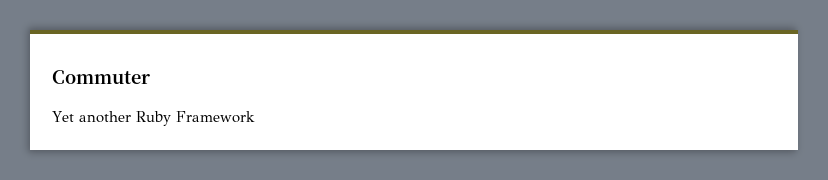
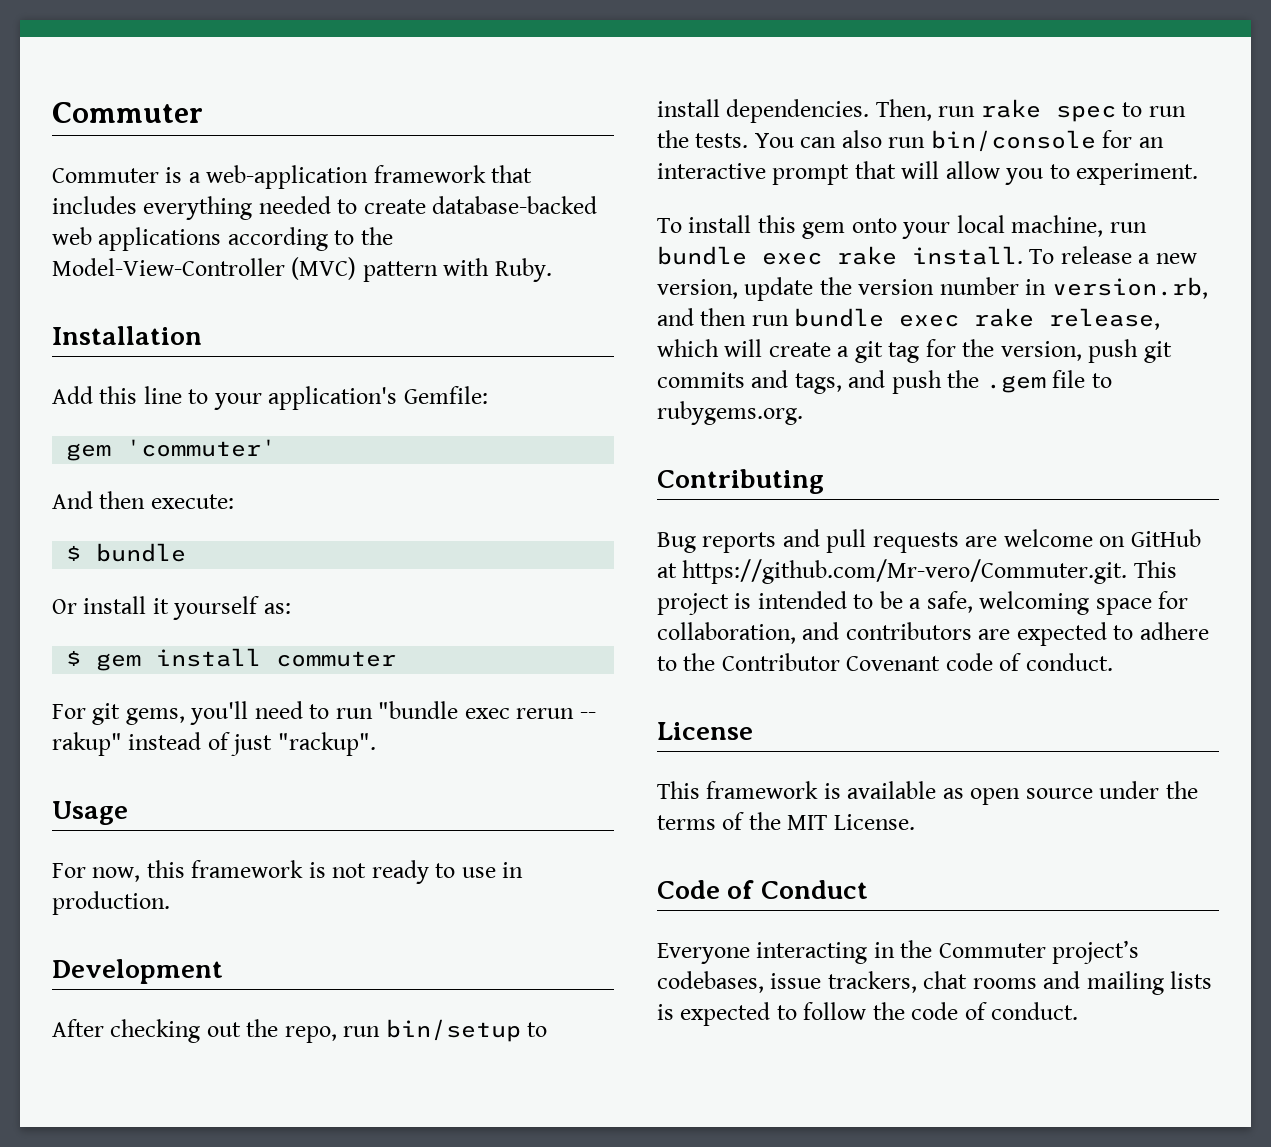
[52,111,255,126] Yet another Ruby Framework -> [52,165,533,189] [52,196,598,220] [52,227,393,251] [52,257,552,282] [52,326,202,345] [52,386,488,410] [66,439,277,461] [52,491,234,509] [66,543,187,562] [52,596,291,620] [66,648,397,671] [52,701,596,725] [52,732,376,756] [52,801,128,825] [52,860,524,884] [52,891,170,915] [52,959,223,984] [52,1019,548,1043] [657,99,1186,123] [657,130,1164,152] [657,161,1199,185] [657,215,1147,239] [657,246,1197,265] [657,277,1208,301] [657,308,1161,330] [657,339,1172,363] [657,370,1112,394] [657,401,803,425] [657,469,824,494] [657,529,1201,553] [657,559,1177,584] [657,591,1189,615] [657,622,1209,646] [657,653,1113,671] [657,722,753,740] [657,781,1198,805] [657,812,915,830] [657,880,868,899] [657,940,1140,964] [657,971,1213,995] [657,1002,1079,1026] Commuter is a web-application framework that includes everything needed to create database-backed web applications according to the Model-View-Controller (MVC) pattern with Ruby. // Installation // Add this line to your application's Gemfile: // gem 'commuter' // And then execute: // $ bundle // Or install it yourself as: // $ gem install commuter // For git gems, you'll need to run "bundle exec rerun -- rakup" instead of just "rackup". // Usage // For now, this framework is not ready to use in production. // Development // After checking out the repo, run bin/setup to install dependencies. Then, run rake spec to run the tests. You can also run bin/console for an interactive prompt that will allow you to experiment. // To install this gem onto your local machine, run bundle exec rake install. To release a new version, update the version number in version.rb, and then run bundle exec rake release, which will create a git tag for the version, push git commits and tags, and push the .gem file to rubygems.org. // Contributing // Bug reports and pull requests are welcome on GitHub at https://github.com/Mr-vero/Commuter.git. This project is intended to be a safe, welcoming space for collaboration, and contributors are expected to adhere to the Contributor Covenant code of conduct. // License // This framework is available as open source under the terms of the MIT License. // Code of Conduct // Everyone interacting in the Commuter project’s codebases, issue trackers, chat rooms and mailing lists is expected to follow the code of conduct.

